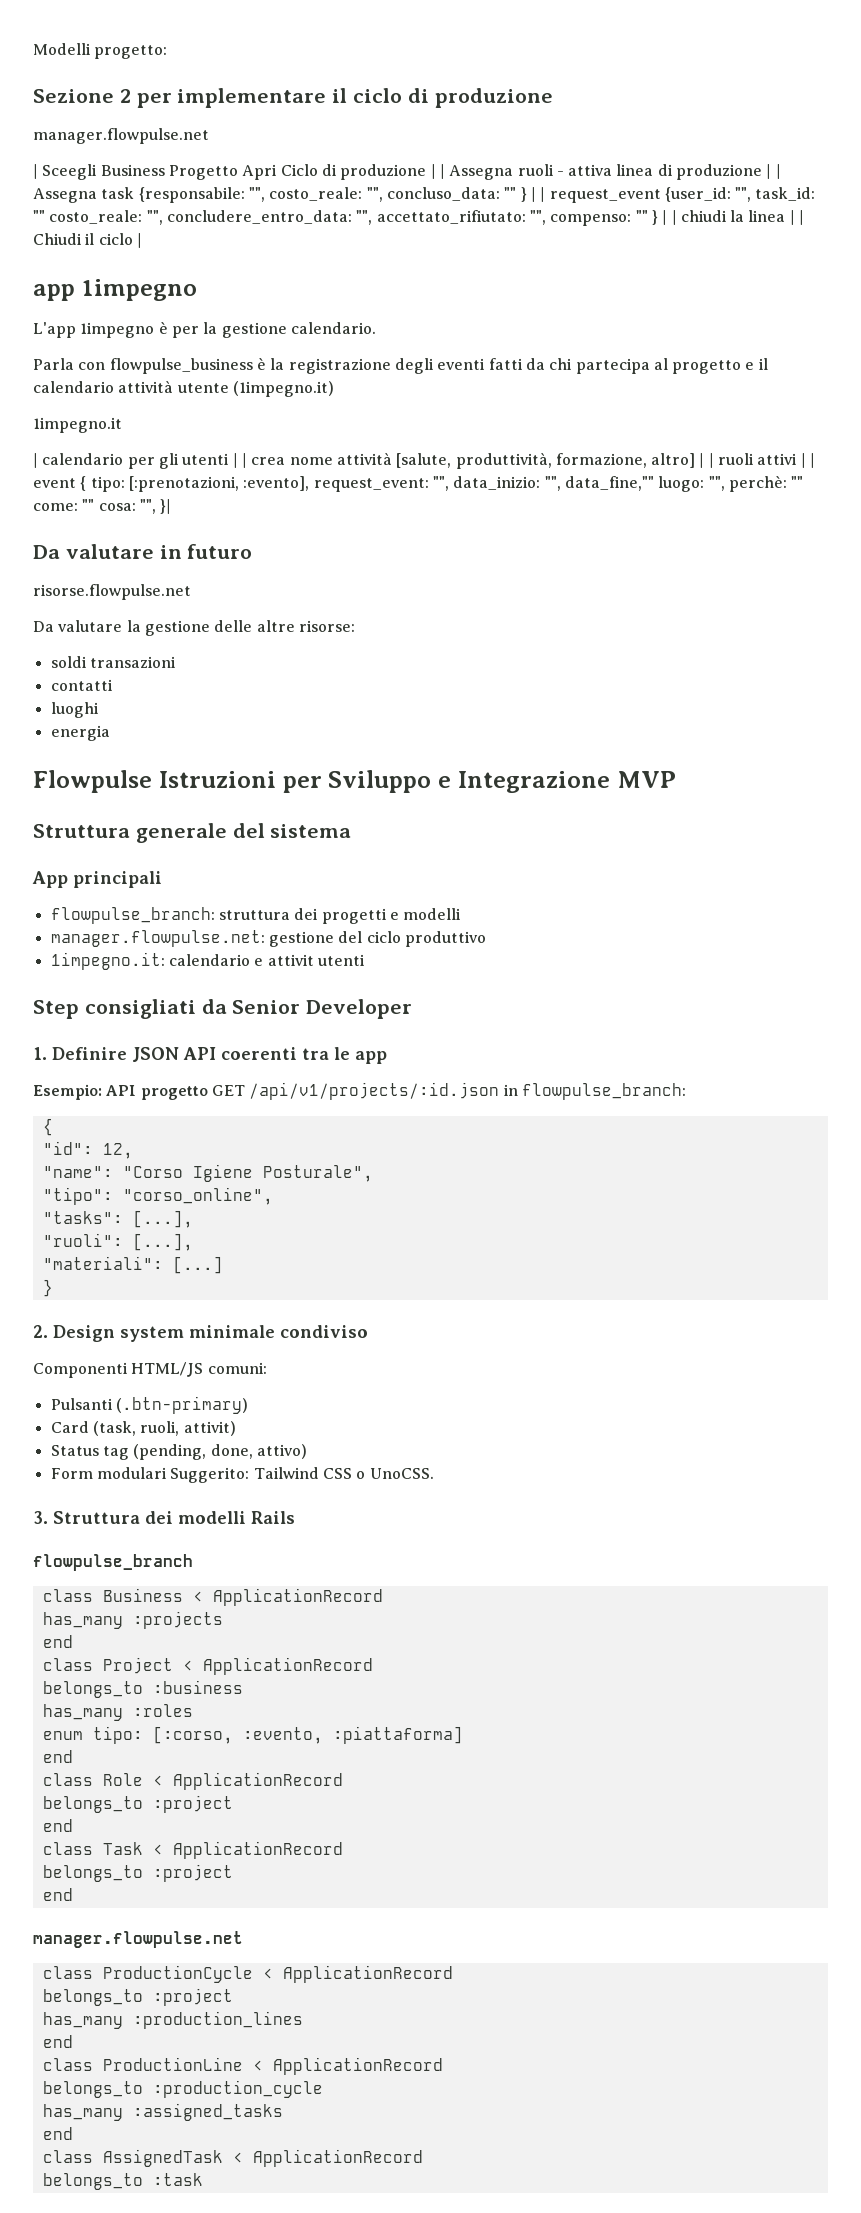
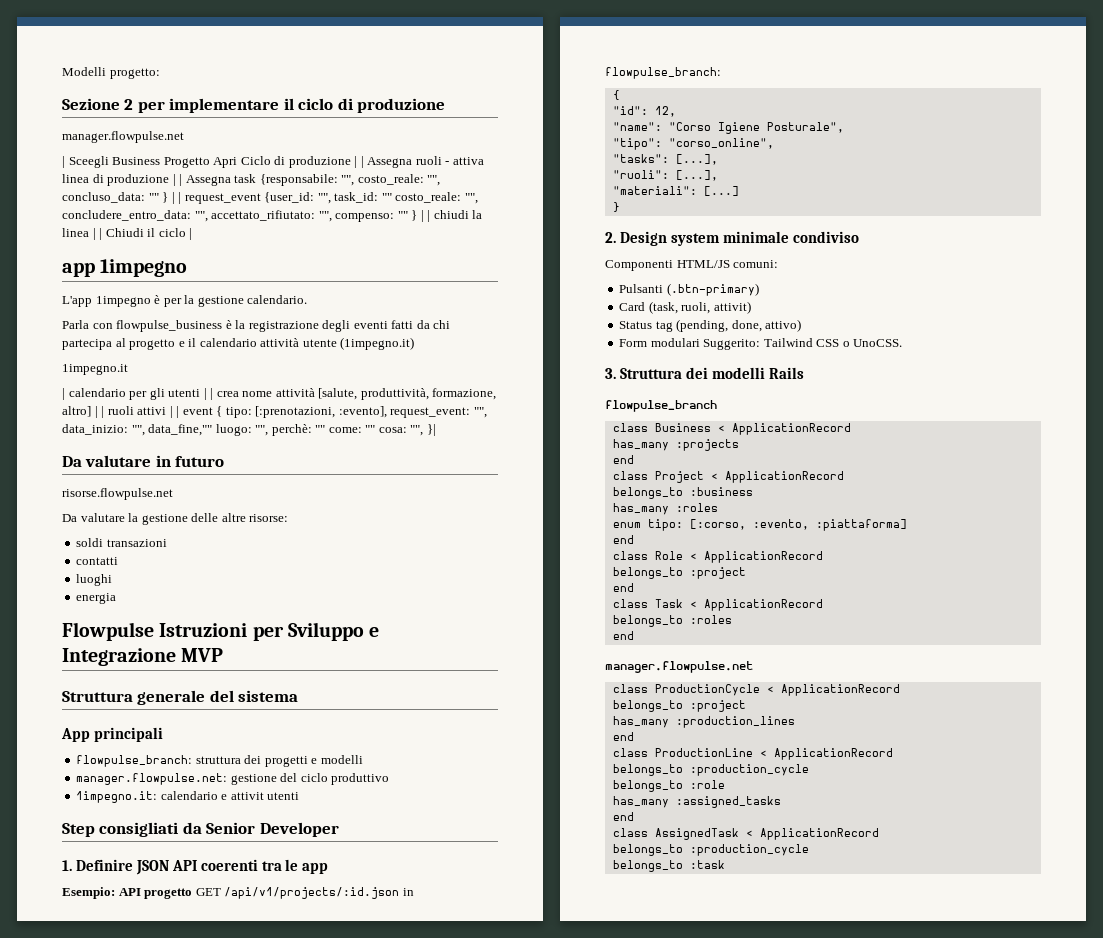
[152,1864,233,1882] :project -> [689,615,732,624] :roles
(323, 2089) none -> [612,780,725,792] // belongs_to :role
(423, 2158) none -> [612,844,809,856] // belongs_to :production_cycle

